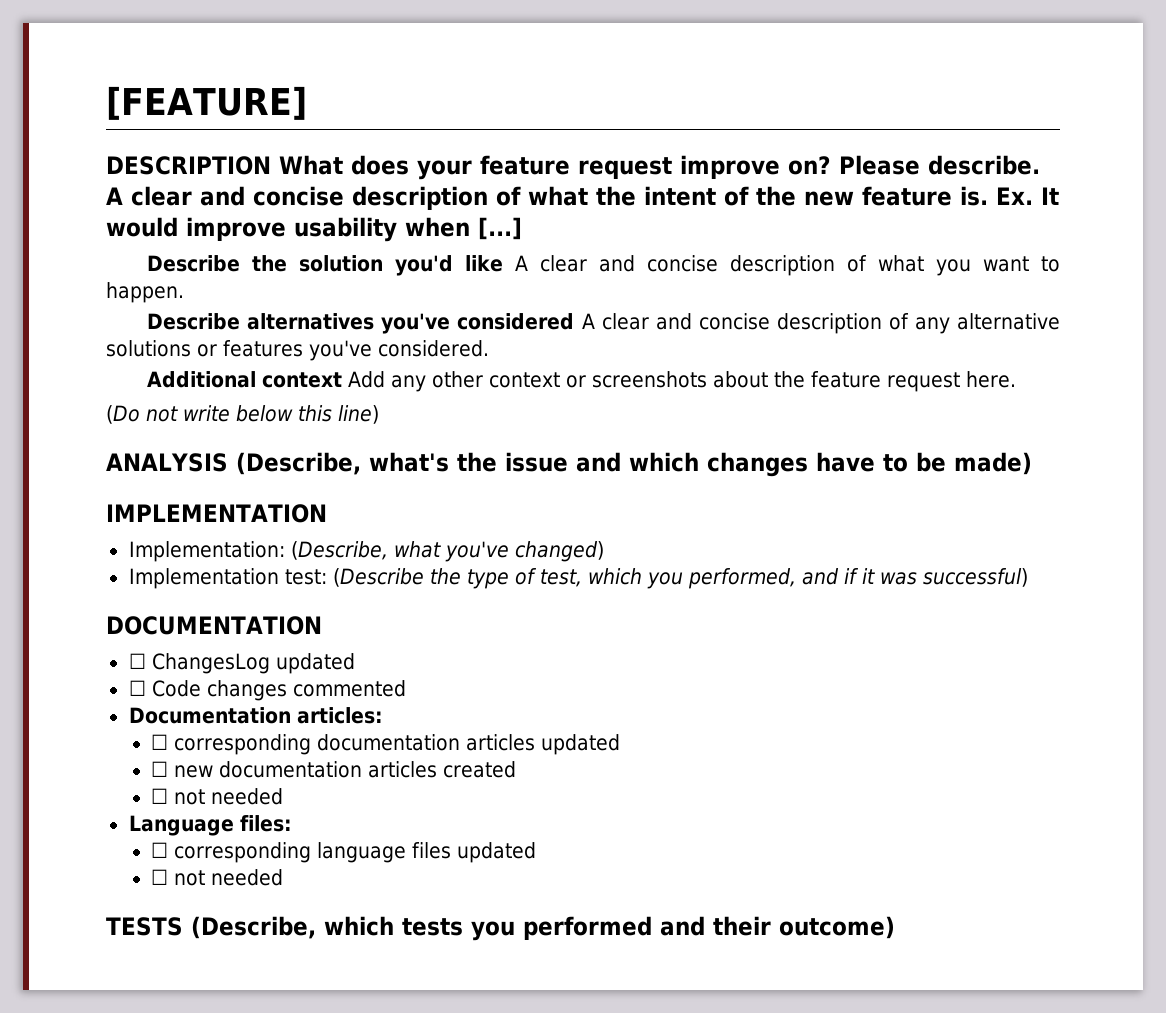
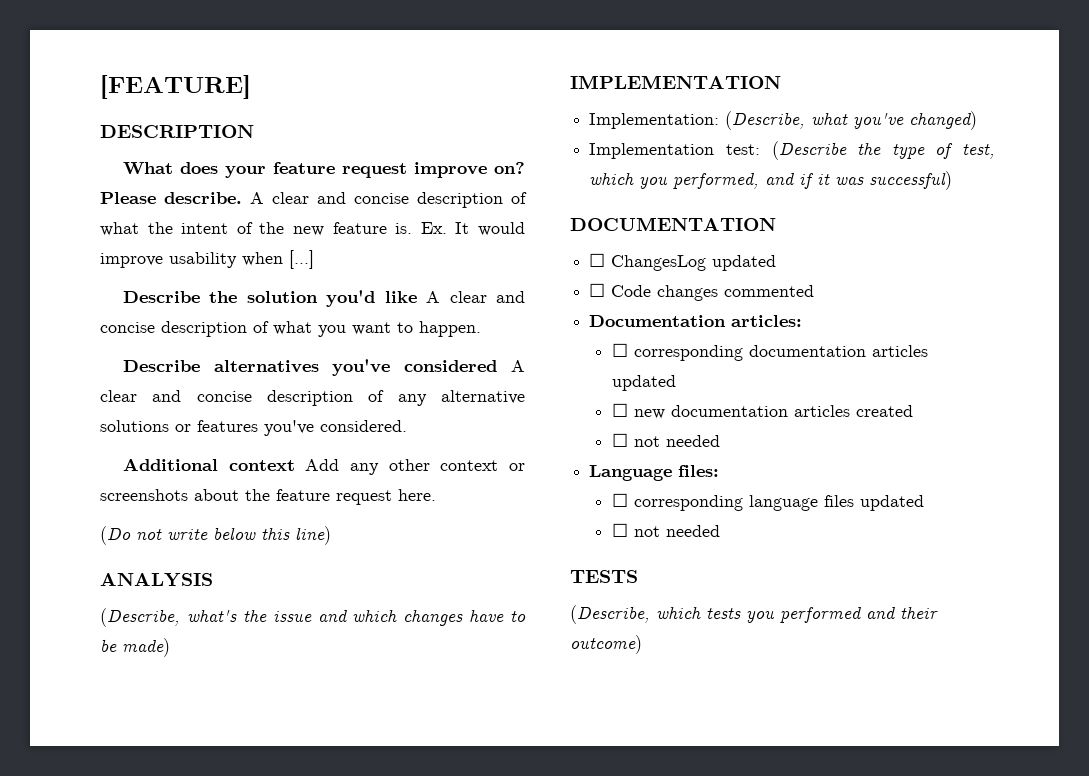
(271, 165) none -> (254, 131) //
(228, 462) none -> (213, 580) //
(183, 926) none -> (638, 576) //

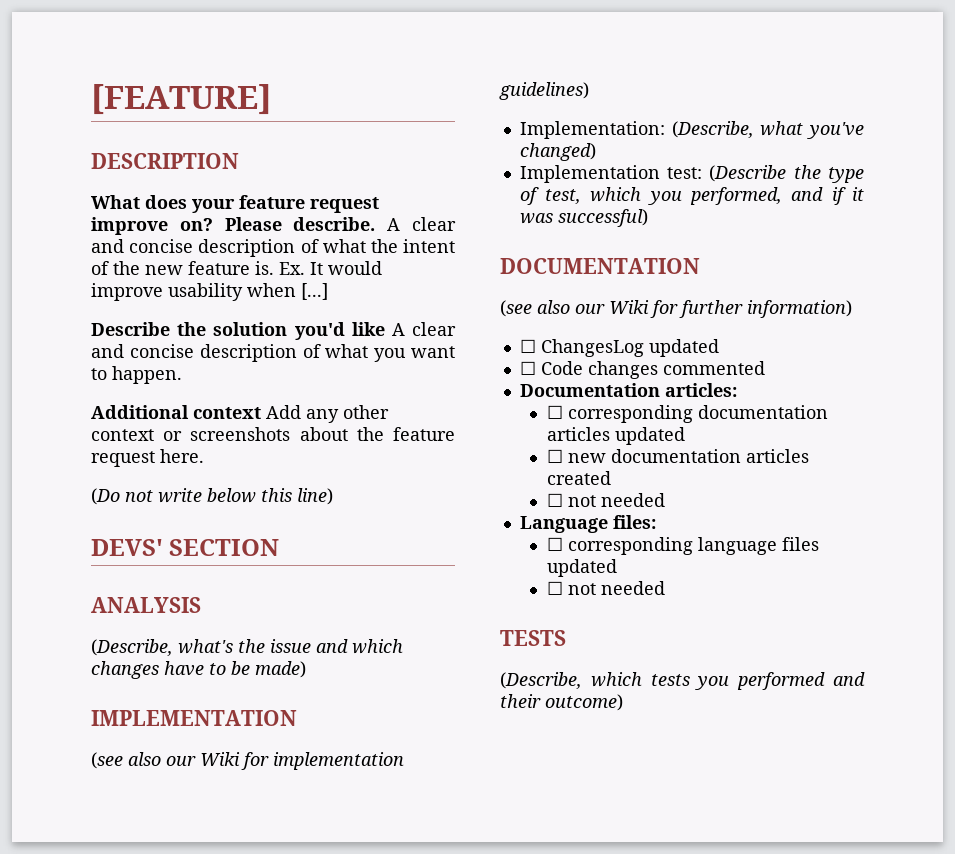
[122,359,525,376] [100,390,525,406] [100,420,407,436] // Describe alternatives you've considered A clear and concise description of any alternative solutions or features you've considered. -> (182, 375) none
(331, 535) none -> [91,539,280,556] // DEVS' SECTION
(781, 82) none -> [91,752,404,770] [499,82,589,100] // (see also our Wiki for implementation guidelines)
(776, 224) none -> [500,300,852,318] // (see also our Wiki for further information)

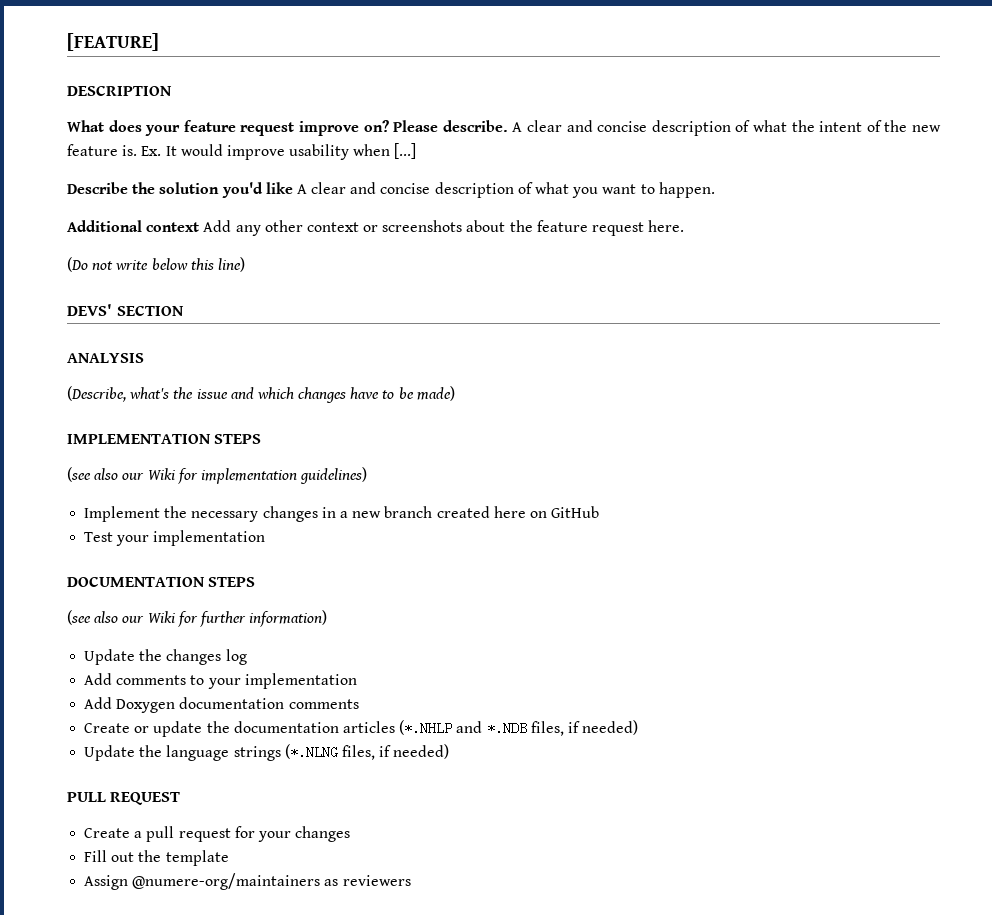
(297, 718) none -> [214,434,262,444] STEPS
[519,121,864,139] [519,143,596,161] [519,165,864,183] [519,187,864,205] [519,209,648,227] Implementation: (Describe, what you've changed) // Implementation test: (Describe the type of test, which you performed, and if it was successful) -> [84,506,600,522] [84,530,266,546] Implement the necessary changes in a new branch created here on GitHub // Test your implementation
(700, 266) none -> [208,577,256,587] STEPS
[519,339,719,357] [519,361,765,379] [519,383,737,397] [546,405,828,423] [546,427,685,445] [546,449,809,463] [546,471,611,485] [546,493,665,507] [519,515,656,533] [546,537,819,555] [546,559,617,577] [546,581,665,595] [500,630,566,646] [500,672,865,690] [500,694,623,711] ☐ ChangesLog updated // ☐ Code changes commented // Documentation articles: // ☐ corresponding documentation articles updated // ☐ new documentation articles created // ☐ not needed // Language files: // ☐ corresponding language files updated // ☐ not needed // TESTS // (Describe, which tests you performed and their outcome) -> [84,649,247,665] [84,673,357,689] [84,697,359,713] [84,720,639,737] [84,744,450,761] [67,792,181,805] [84,826,351,842] [84,850,229,866] [84,873,411,890] Update the changes log // Add comments to your implementation // Add Doxygen documentation comments // Create or update the documentation articles (*.NHLP and *.NDB files, if needed) // Update the language strings (*.NLNG files, if needed) // PULL REQUEST // Create a pull request for your changes // Fill out the template // Assign @numere-org/maintainers as reviewers

